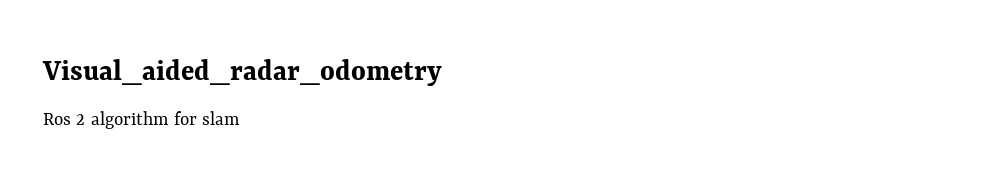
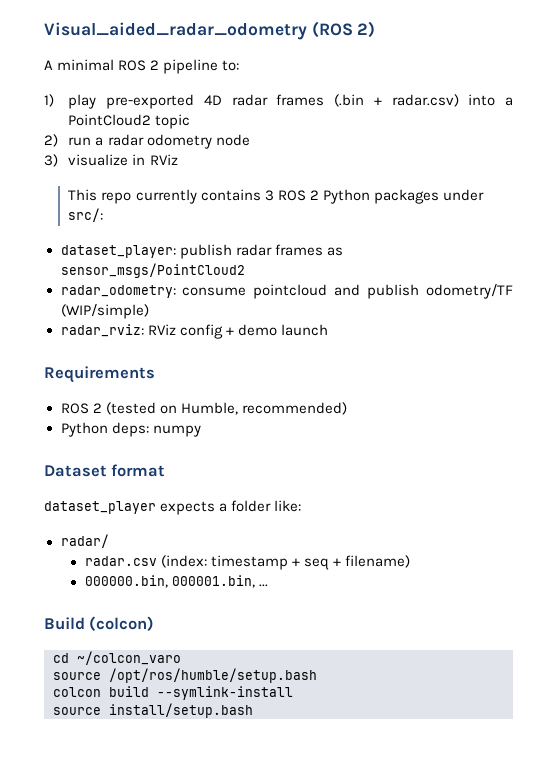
[43,111,241,129] // Ros 2 algorithm for slam -> [311,21,376,38] [44,59,240,74] [44,94,513,109] [68,114,191,129] [44,134,250,149] [44,154,178,167] [68,189,484,204] [68,208,104,222] [60,244,343,259] [60,263,245,278] [60,284,513,299] [60,304,149,319] [60,324,328,339] [44,366,155,383] [60,402,347,415] [60,422,201,437] [44,464,166,477] [44,500,302,515] [60,534,109,548] [84,555,411,570] [84,575,269,588] [44,616,155,631] [53,651,181,665] [53,668,317,683] [53,686,293,700] [53,703,253,718] (ROS 2) // A minimal ROS 2 pipeline to: // 1) play pre-exported 4D radar frames (.bin + radar.csv) into a PointCloud2 topic // 2) run a radar odometry node // 3) visualize in RViz // This repo currently contains 3 ROS 2 Python packages under src/: // dataset_player: publish radar frames as sensor_msgs/PointCloud2 // radar_odometry: consume pointcloud and publish odometry/TF (WIP/simple) // radar_rviz: RViz config + demo launch // Requirements // ROS 2 (tested on Humble, recommended) // Python deps: numpy // Dataset format // dataset_player expects a folder like: // radar/ // radar.csv (index: timestamp + seq + filename) // 000000.bin, 000001.bin, ... // Build (colcon) // cd ~/colcon_varo // source /opt/ros/humble/setup.bash // colcon build --symlink-install // source install/setup.bash

